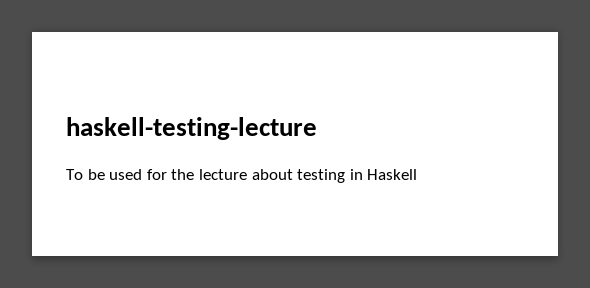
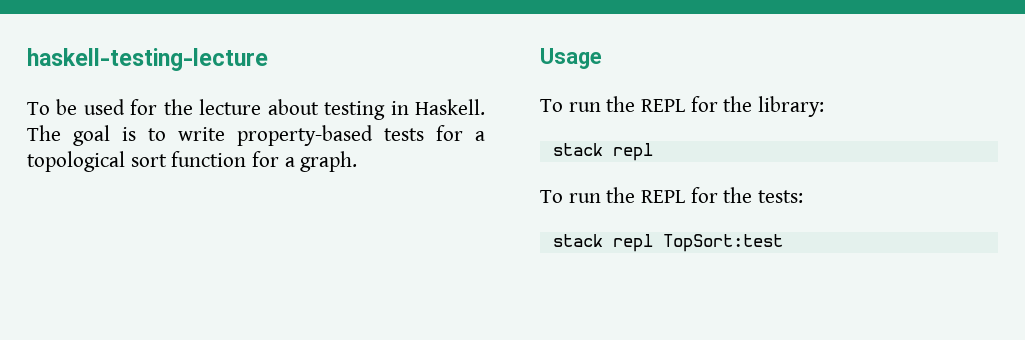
[367,169,418,180] Haskell -> [415,99,485,115] [27,125,485,146] [27,151,358,172] [540,48,602,69] [540,96,825,117] [552,143,653,161] [540,187,804,203] [552,234,783,252] Haskell. The goal is to write property-based tests for a topological sort function for a graph. // Usage // To run the REPL for the library: // stack repl // To run the REPL for the tests: // stack repl TopSort:test

